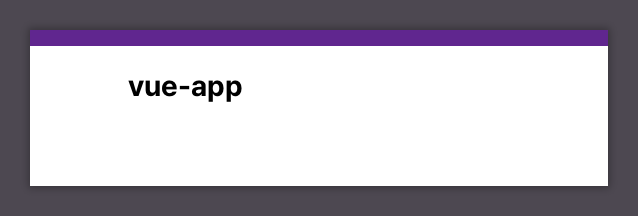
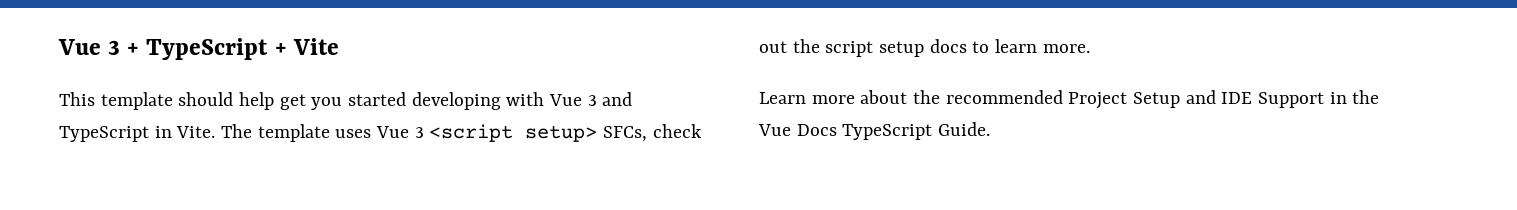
[128,80,243,102] vue-app -> [58,38,339,60] [59,92,633,110] [59,124,702,142] [759,39,1090,57] [759,90,1380,109] [758,122,991,140] Vue 3 + TypeScript + Vite // This template should help get you started developing with Vue 3 and TypeScript in Vite. The template uses Vue 3 <script setup> SFCs, check out the script setup docs to learn more. // Learn more about the recommended Project Setup and IDE Support in the Vue Docs TypeScript Guide.

